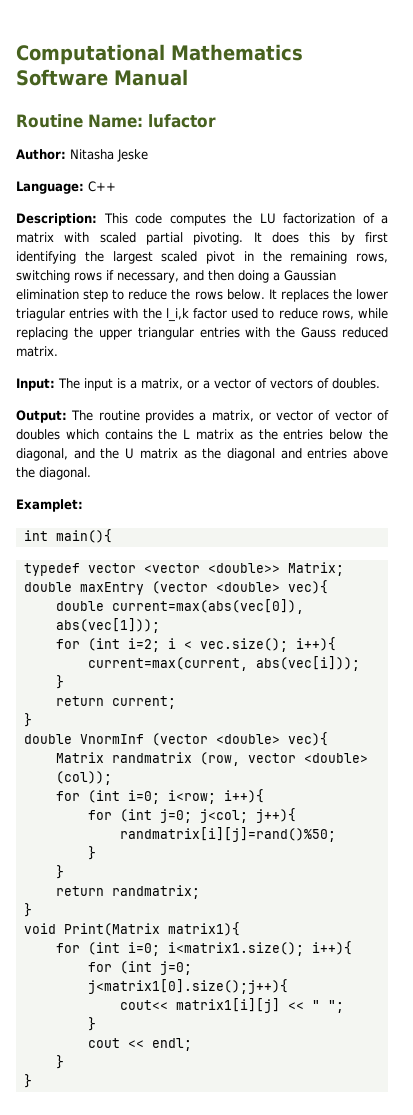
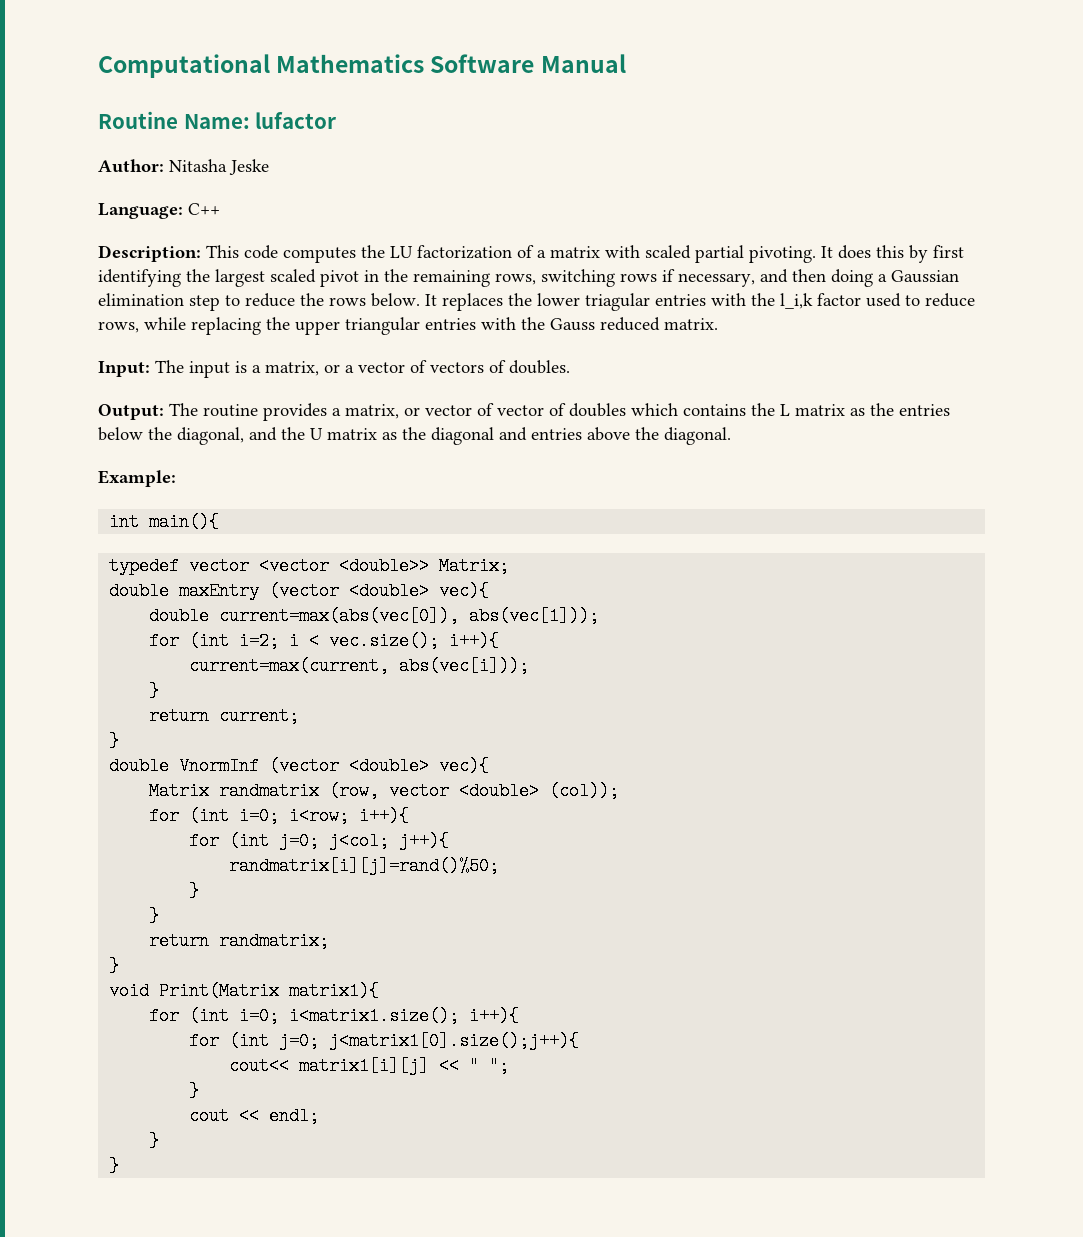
[16,499,83,512] Examplet: -> [98,470,176,487] Example:

